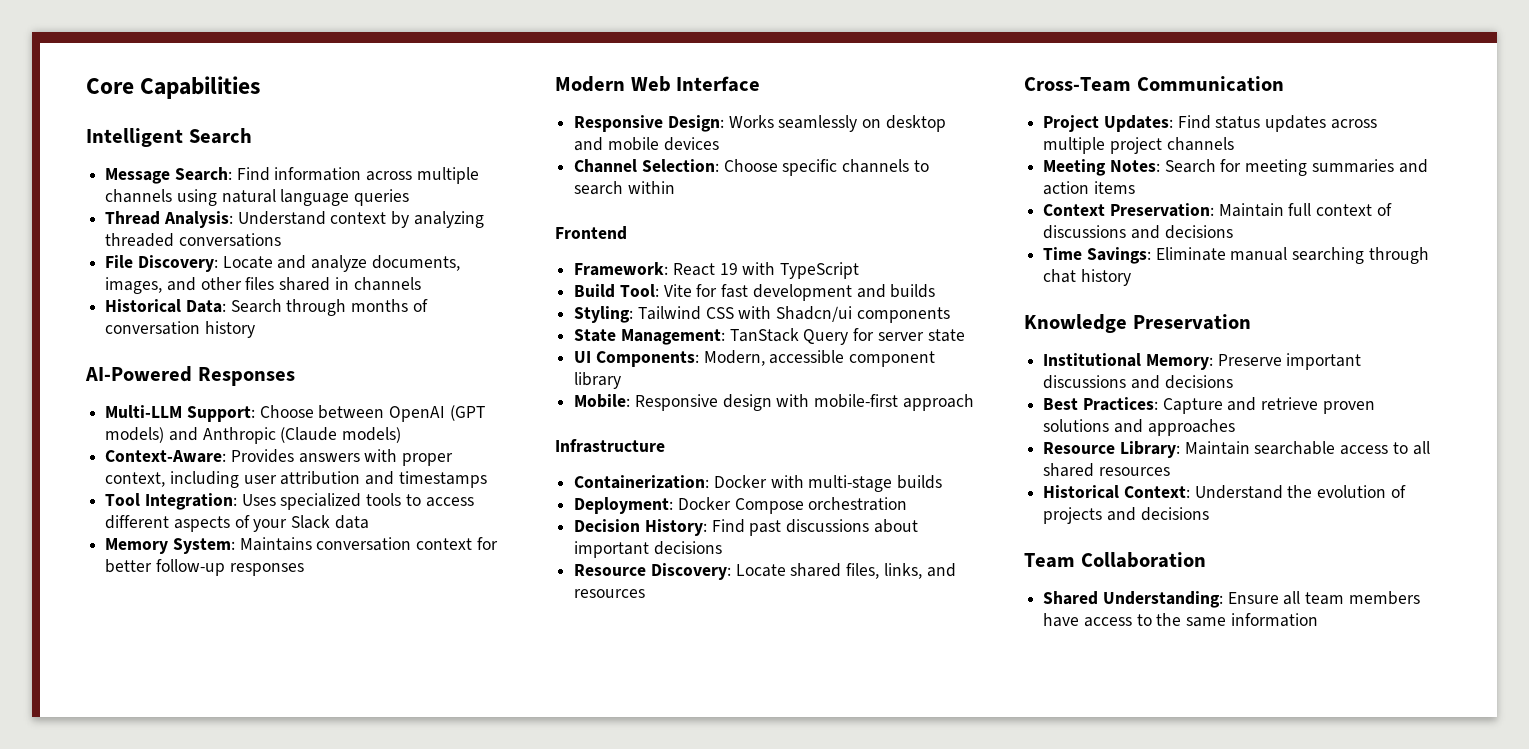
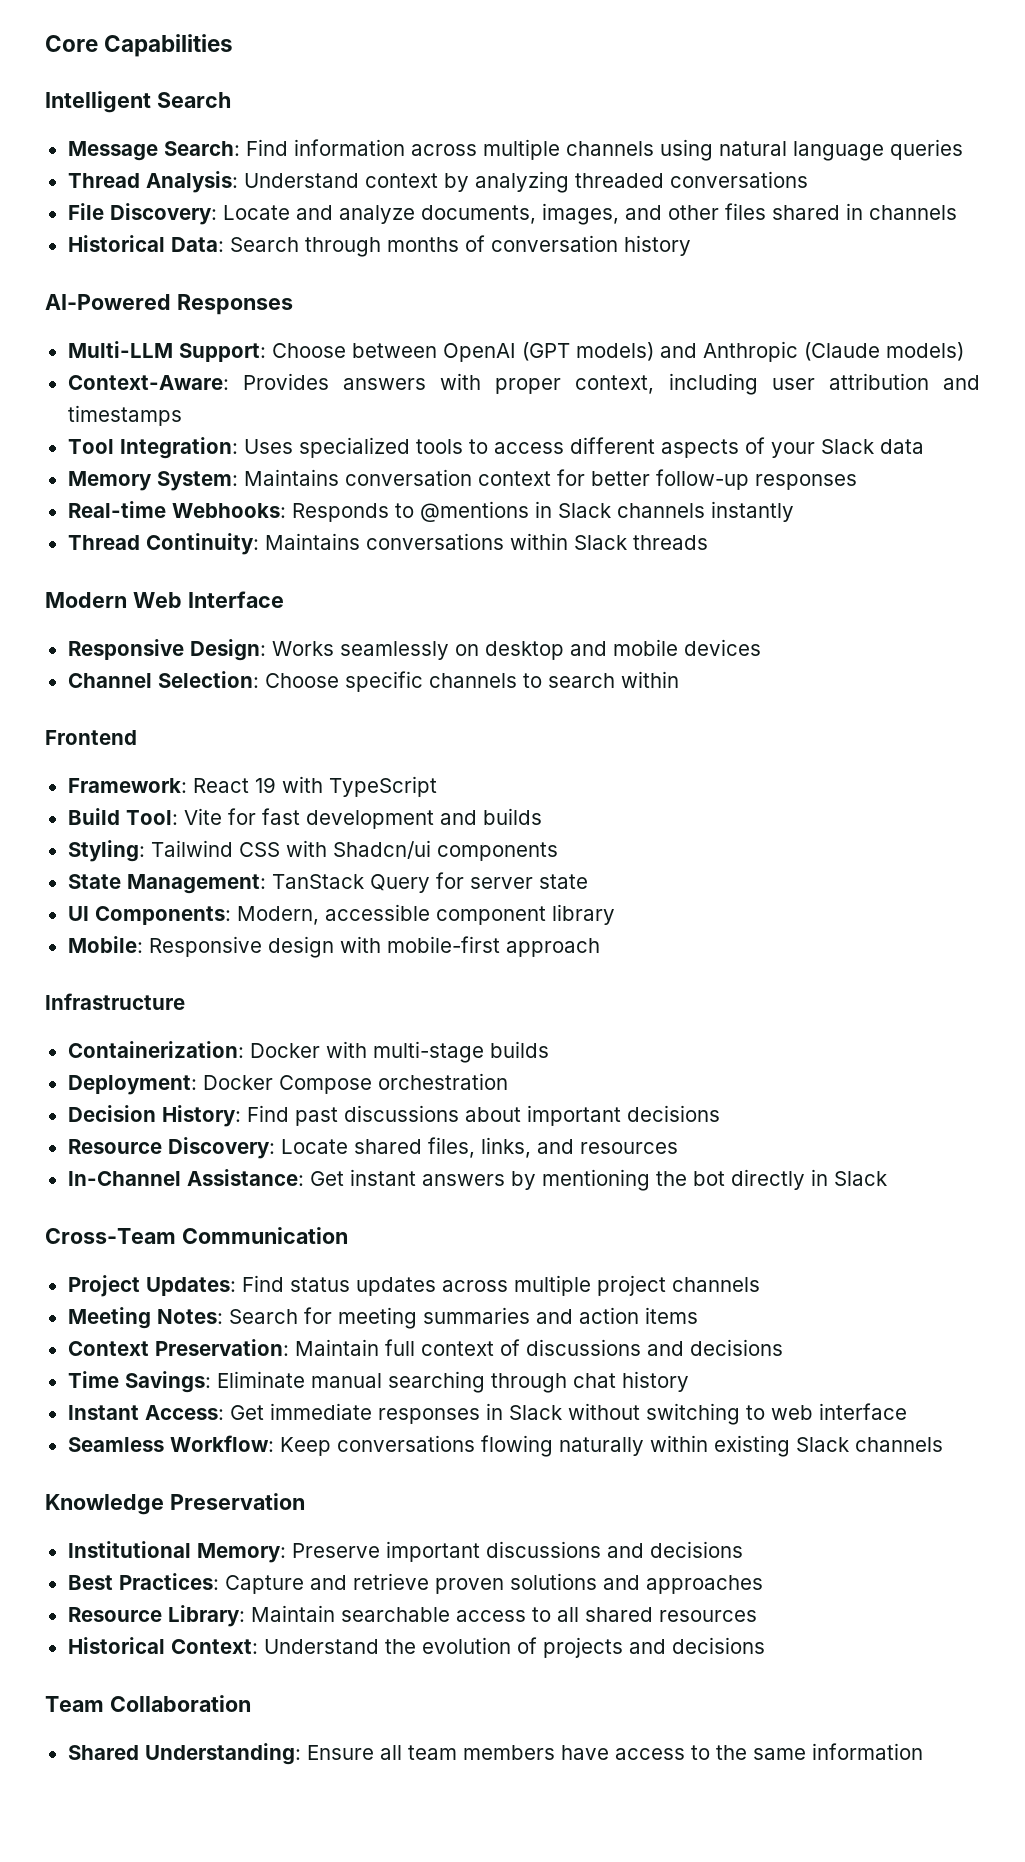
(304, 569) none -> [67,501,794,522] [67,533,708,555] // Real-time Webhooks: Responds to @mentions in Slack channels instantly // Thread Continuity: Maintains conversations within Slack threads
(646, 593) none -> [67,1169,887,1191] // In-Channel Assistance: Get instant answers by mentioning the bot directly in Slack
(1131, 277) none -> [67,1403,907,1425] [67,1435,943,1457] // Instant Access: Get immediate responses in Slack without switching to web interface // Seamless Workflow: Keep conversations flowing naturally within existing Slack channels

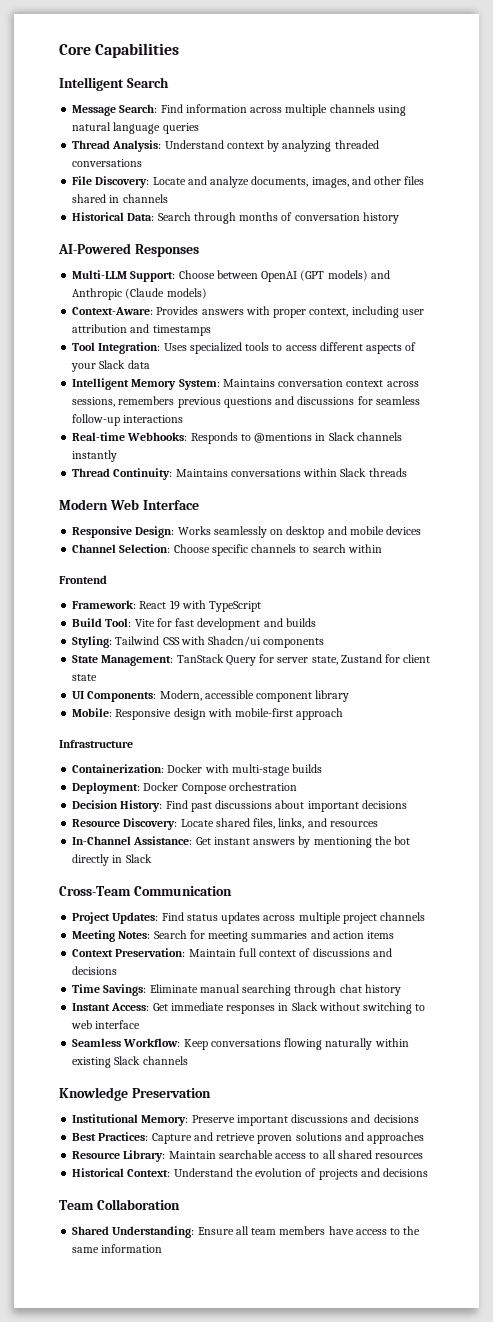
(924, 446) none -> [72,378,130,390] Intelligent
[556,469,857,490] for better follow-up responses -> [386,381,419,387] [72,396,420,408] [72,414,184,426] across sessions, remembers previous questions and discussions for seamless follow-up interactions
(533, 883) none -> [311,654,431,665] state, Zustand for client

